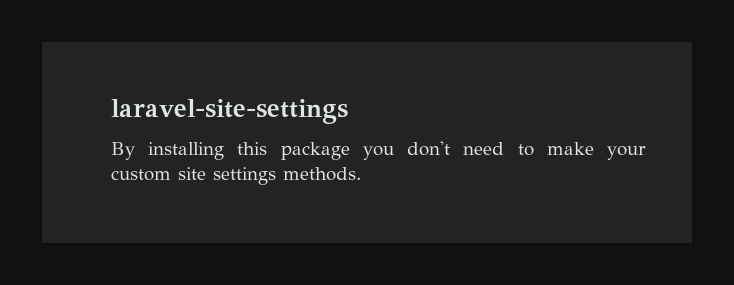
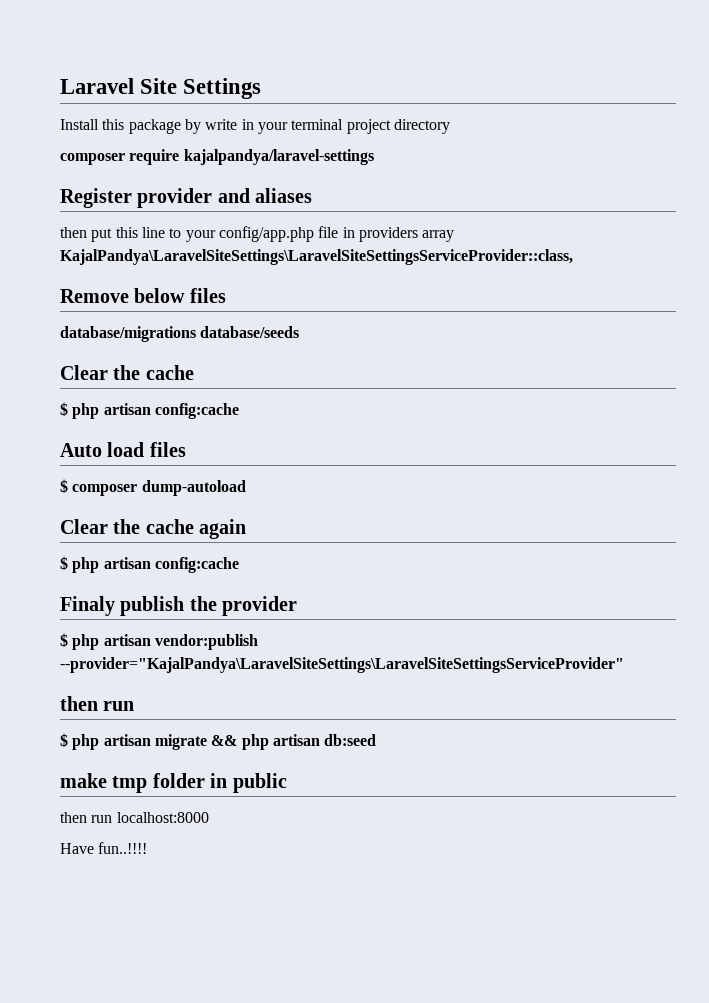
[111,99,348,124] [111,141,646,160] [111,167,361,185] laravel-site-settings // By installing this package you don't need to make your custom site settings methods. -> [60,78,262,99] [60,119,450,134] [60,149,374,165] [60,188,313,208] [60,226,455,242] [60,249,573,265] [60,288,226,303] [60,326,300,342] [60,365,194,380] [60,402,239,419] [60,442,186,457] [60,479,246,496] [60,519,247,539] [60,556,239,573] [60,596,298,616] [60,633,258,650] [60,657,624,673] [60,696,135,711] [60,733,377,750] [60,773,287,793] [60,812,209,823] [60,842,148,854] Laravel Site Settings // Install this package by write in your terminal project directory // composer require kajalpandya/laravel-settings // Register provider and aliases // then put this line to your config/app.php file in providers array KajalPandya\LaravelSiteSettings\LaravelSiteSettingsServiceProvider::class, // Remove below files // database/migrations database/seeds // Clear the cache // $ php artisan config:cache // Auto load files // $ composer dump-autoload // Clear the cache again // $ php artisan config:cache // Finaly publish the provider // $ php artisan vendor:publish --provider="KajalPandya\LaravelSiteSettings\LaravelSiteSettingsServiceProvider" // then run // $ php artisan migrate && php artisan db:seed // make tmp folder in public // then run localhost:8000 // Have fun..!!!!

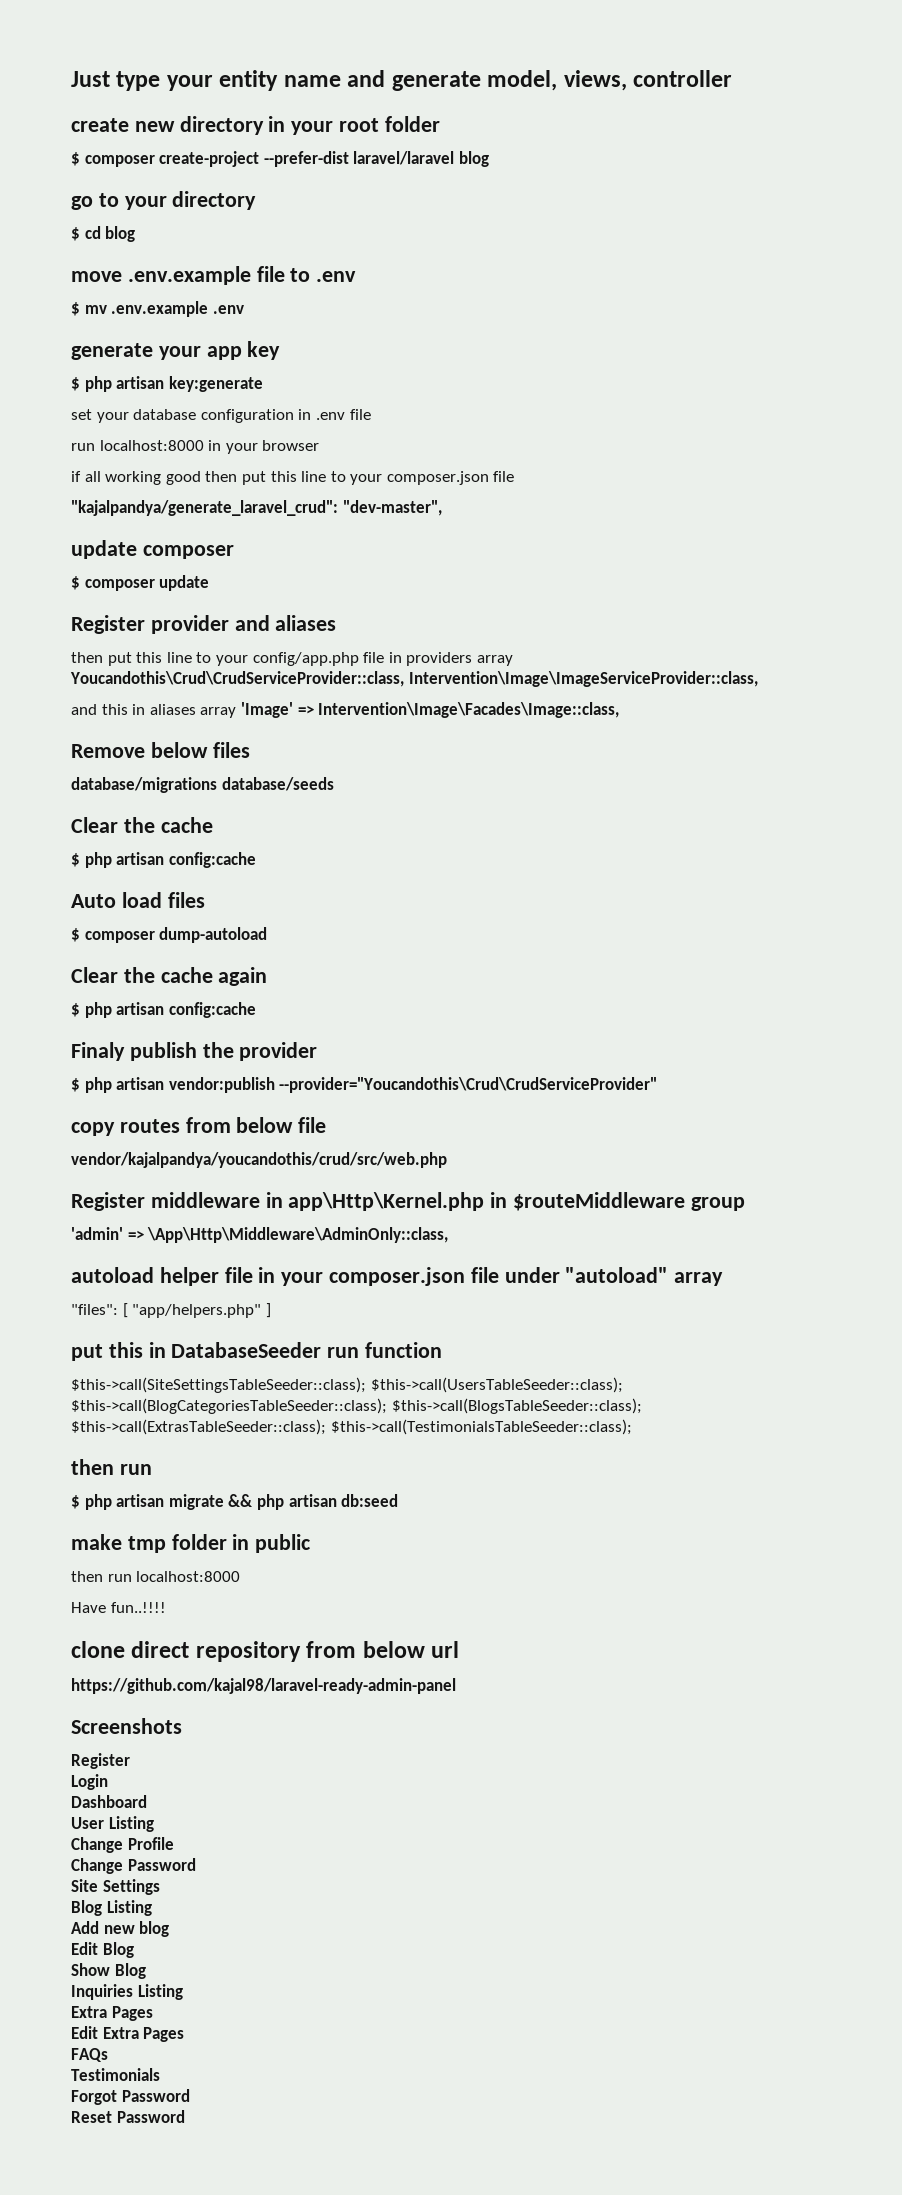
[60,78,262,99] [60,119,450,134] [60,149,374,165] Laravel Site Settings // Install this package by write in your terminal project directory // composer require kajalpandya/laravel-settings -> [71,70,733,91] [71,116,440,135] [71,151,489,167] [71,191,257,210] [71,226,136,242] [71,266,357,285] [71,301,244,317] [71,341,281,360] [71,376,263,392] [71,409,371,423] [71,440,320,454] [71,471,515,485] [71,500,442,516] [71,540,234,559] [71,575,210,591] Just type your entity name and generate model, views, controller // create new directory in your root folder // $ composer create-project --prefer-dist laravel/laravel blog // go to your directory // $ cd blog // move .env.example file to .env // $ mv .env.example .env // generate your app key // $ php artisan key:generate // set your database configuration in .env file // run localhost:8000 in your browser // if all working good then put this line to your composer.json file // "kajalpandya/generate_laravel_crud": "dev-master", // update composer // $ composer update
[60,249,573,265] KajalPandya\LaravelSiteSettings\LaravelSiteSettingsServiceProvider::class, -> [70,671,758,687] [71,702,620,718] Youcandothis\Crud\CrudServiceProvider::class, Intervention\Image\ImageServiceProvider::class, // and this in aliases array 'Image' => Intervention\Image\Facades\Image::class,
[60,657,624,673] --provider="KajalPandya\LaravelSiteSettings\LaravelSiteSettingsServiceProvider" -> [279,1077,658,1093] [71,1117,327,1136] [71,1152,447,1168] [71,1192,745,1211] [71,1227,449,1243] [71,1267,724,1286] [71,1303,271,1318] [71,1342,443,1361] [71,1377,623,1393] [71,1398,642,1414] [71,1419,632,1435] --provider="Youcandothis\Crud\CrudServiceProvider" // copy routes from below file // vendor/kajalpandya/youcandothis/crud/src/web.php // Register middleware in app\Http\Kernel.php in $routeMiddleware group // 'admin' => \App\Http\Middleware\AdminOnly::class, // autoload helper file in your composer.json file under "autoload" array // "files": [ "app/helpers.php" ] // put this in DatabaseSeeder run function // $this->call(SiteSettingsTableSeeder::class); $this->call(UsersTableSeeder::class); $this->call(BlogCategoriesTableSeeder::class); $this->call(BlogsTableSeeder::class); $this->call(ExtrasTableSeeder::class); $this->call(TestimonialsTableSeeder::class);
(148, 848) none -> [71,1641,460,1662] [71,1678,456,1694] [71,1718,182,1734] [71,1753,130,1769] [71,1774,108,1790] [71,1795,147,1808] [71,1816,154,1832] [71,1837,174,1853] [71,1858,196,1874] [71,1879,160,1895] [71,1900,152,1916] [71,1921,170,1937] [71,1942,134,1958] [71,1963,146,1979] [71,1984,183,2000] [71,2006,153,2021] [71,2026,185,2042] [71,2048,108,2062] [71,2068,160,2081] [71,2089,190,2105] [71,2110,185,2123] // clone direct repository from below url // https://github.com/kajal98/laravel-ready-admin-panel // Screenshots // Register // Login // Dashboard // User Listing // Change Profile // Change Password // Site Settings // Blog Listing // Add new blog // Edit Blog // Show Blog // Inquiries Listing // Extra Pages // Edit Extra Pages // FAQs // Testimonials // Forgot Password // Reset Password

